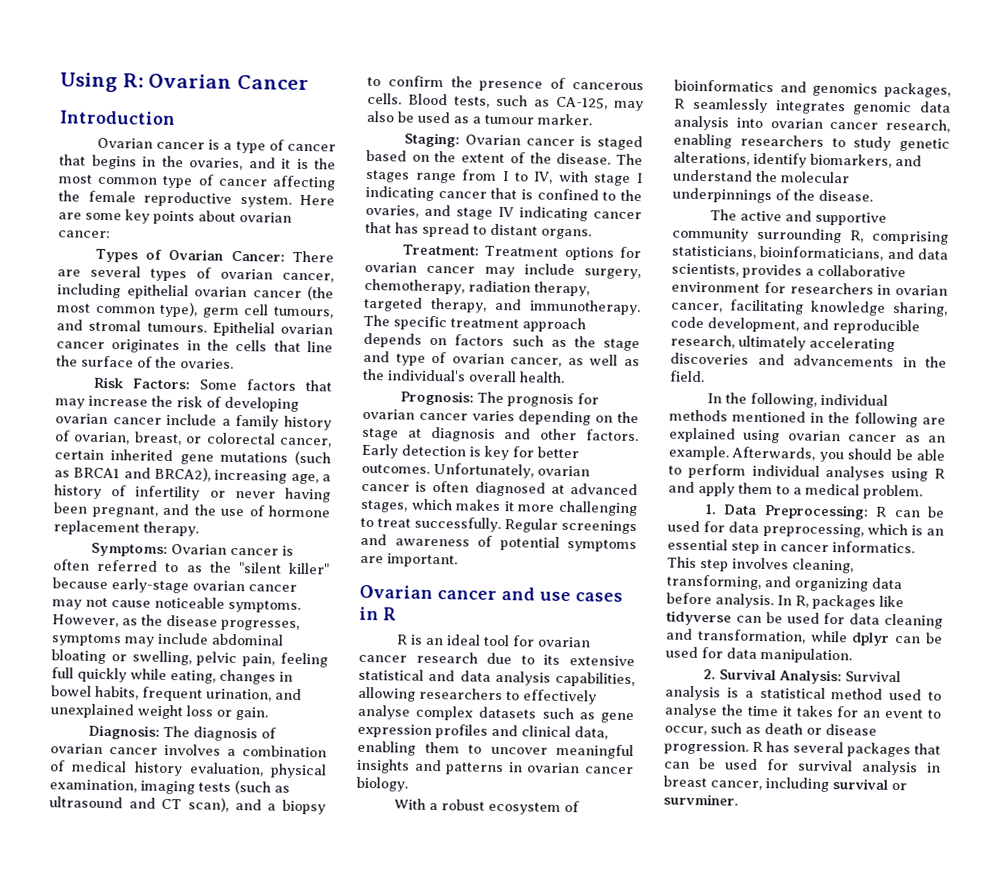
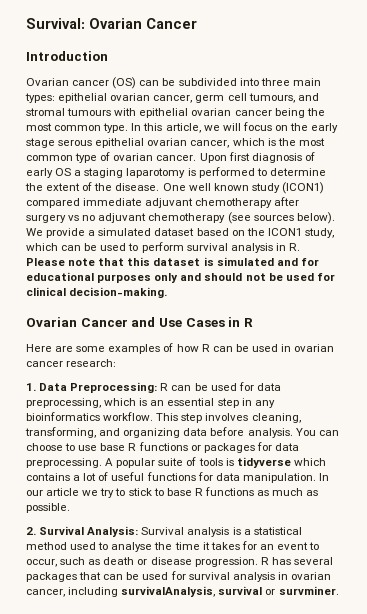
[60,72,144,93] Using R: -> [26,18,85,29] Survival:
[208,139,336,154] [59,154,291,171] is a type of cancer that begins in the ovaries, and it -> [112,77,321,89] [25,93,319,103] [26,108,325,118] [26,122,339,133] [26,138,265,148] (OS) can be subdivided into three main types: epithelial ovarian cancer, germ cell tumours, and stromal tumours with epithelial ovarian cancer being the most common type. In this article, we will focus on the early stage serous epithelial ovarian cancer, which
[217,175,336,191] [58,190,335,208] [58,209,292,225] [58,230,111,239] [94,248,334,263] [57,265,334,283] [57,283,334,301] [56,301,334,319] [56,319,333,337] [56,339,334,354] [56,355,234,369] [92,376,332,392] [55,395,299,412] [55,413,332,431] [54,430,332,448] [54,449,331,466] [54,466,331,485] [54,484,331,503] [53,502,330,518] [53,520,199,537] [90,542,294,557] [52,559,330,575] [52,577,297,594] [52,596,301,613] [52,614,300,631] [51,632,284,647] [51,649,328,668] [51,667,293,685] [51,685,302,702] [50,703,268,721] [87,724,277,742] [50,743,327,758] [49,760,327,779] [49,779,290,795] [49,796,326,815] [367,75,644,92] [367,92,644,112] [366,110,592,126] [403,132,643,151] [366,149,430,162] cancer affecting the female reproductive system. Here are some key points about ovarian cancer: // Types of Ovarian Cancer: There are several types of ovarian cancer, including epithelial ovarian cancer (the most common type), germ cell tumours, and stromal tumours. Epithelial ovarian cancer originates in the cells that line the surface of the ovaries. // Risk Factors: Some factors that may increase the risk of developing ovarian cancer include a family history of ovarian, breast, or colorectal cancer, certain inherited gene mutations (such as BRCA1 and BRCA2), increasing age, a history of infertility or never having been pregnant, and the use of hormone replacement therapy. // Symptoms: Ovarian cancer is often referred to as the "silent killer" because early-stage ovarian cancer may not cause noticeable symptoms. However, as the disease progresses, symptoms may include abdominal bloating or swelling, pelvic pain, feeling full quickly while eating, changes in bowel habits, frequent urination, and unexplained weight loss or gain. // Diagnosis: The diagnosis of ovarian cancer involves a combination of medical history evaluation, physical examination, imaging tests (such as ultrasound and CT scan), and a biopsy to confirm the presence of cancerous cells. Blood tests, such as CA-125, may also be used as a tumour marker. // Staging: Ovarian cancer is staged based on -> [113,152,315,163] [26,167,326,178] ovarian cancer. Upon first diagnosis of early OS a staging laparotomy is performed to determine
[616,153,643,166] [365,169,643,186] [365,185,642,202] [365,204,642,222] [365,221,592,240] [401,244,641,261] [364,261,641,280] [364,278,590,297] [363,296,641,316] [363,314,586,333] [363,332,640,352] [363,350,640,367] [362,368,565,383] [399,390,599,408] [362,408,639,426] [362,426,639,442] [361,443,579,461] [361,462,590,479] [361,480,638,497] [360,498,638,517] [360,516,637,535] [360,533,637,553] [360,553,458,568] [359,584,623,602] [359,606,396,621] [395,634,591,648] [358,651,635,667] [358,668,635,688] [358,686,597,705] [357,704,634,724] [357,723,608,740] [357,740,634,760] [356,758,634,776] [356,776,408,792] [393,798,580,815] [674,79,951,98] [674,97,951,116] [673,115,950,133] [673,133,950,152] [673,151,922,168] [672,169,850,184] [672,187,873,204] [709,209,887,226] [672,227,949,245] [671,245,948,261] [671,263,906,279] [671,281,948,296] [670,299,948,317] [670,316,920,335] [670,334,895,352] [670,352,947,368] [669,370,705,383] [706,392,888,408] [669,409,946,428] [669,427,946,444] [668,445,945,463] [668,463,945,482] [668,481,923,500] The stages range from I to IV, with stage I indicating cancer that is confined to the ovaries, and stage IV indicating cancer that has spread to distant organs. // Treatment: Treatment options for ovarian cancer may include surgery, chemotherapy, radiation therapy, targeted therapy, and immunotherapy. The specific treatment approach depends on factors such as the stage and type of ovarian cancer, as well as the individual's overall health. // Prognosis: The prognosis for ovarian cancer varies depending on the stage at diagnosis and other factors. Early detection is key for better outcomes. Unfortunately, ovarian cancer is often diagnosed at advanced stages, which makes it more challenging to treat successfully. Regular screenings and awareness of potential symptoms are important. // Ovarian cancer and use cases in R // R is an ideal tool for ovarian cancer research due to its extensive statistical and data analysis capabilities, allowing researchers to effectively analyse complex datasets such as gene expression profiles and clinical data, enabling them to uncover meaningful insights and patterns in ovarian cancer biology. // With a robust ecosystem of bioinformatics and genomics packages, R seamlessly integrates genomic data analysis into ovarian cancer research, enabling researchers to study genetic alterations, identify biomarkers, and understand the molecular underpinnings of the disease. // The active and supportive community surrounding R, comprising statisticians, bioinformaticians, and data scientists, provides a collaborative environment for researchers in ovarian cancer, facilitating knowledge sharing, code development, and reproducible research, ultimately accelerating discoveries and advancements in the field. // In the following, individual methods mentioned in the following are explained using ovarian cancer as an example. Afterwards, you should be able to perform individual analyses using R and apply them to a medical problem. -> [162,182,324,194] [26,197,300,208] [26,212,335,224] [26,228,334,238] [26,242,300,253] [26,257,319,266] [26,272,335,283] [26,287,168,298] [26,317,253,327] [26,343,335,354] [26,359,117,367] One well known study (ICON1) compared immediate adjuvant chemotherapy after surgery vs no adjuvant chemotherapy (see sources below). We provide a simulated dataset based on the ICON1 study, which can be used to perform survival analysis in R. Please note that this dataset is simulated and for educational purposes only and should not be used for clinical decision-making. // Ovarian Cancer and Use Cases in R // Here are some examples of how R can be used in ovarian cancer research:
[780,541,915,554] cancer informatics. -> [254,400,275,408] [26,412,154,421] any bioinformatics workflow.
[777,594,904,610] [666,610,943,629] [666,628,943,646] [665,646,852,664] In R, packages like tidyverse can be used for data cleaning and transformation, while dplyr can be used for data manipulation. -> [295,428,339,436] [26,442,299,453] [26,457,326,468] [26,472,329,483] [26,487,319,498] [26,503,70,513] You can choose to use base R functions or packages for data preprocessing. A popular suite of tools is tidyverse which contains a lot of useful functions for data manipulation. In our article we try to stick to base R functions as much as possible.
[663,775,829,793] breast cancer, including -> [290,572,331,580] [26,586,216,597] ovarian cancer, including survivalAnalysis,

